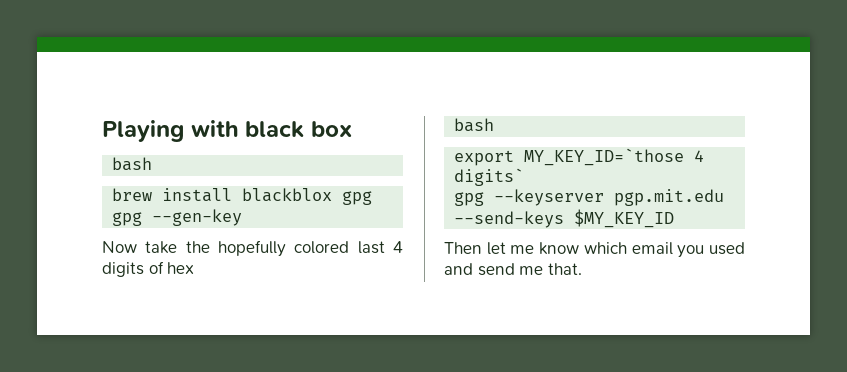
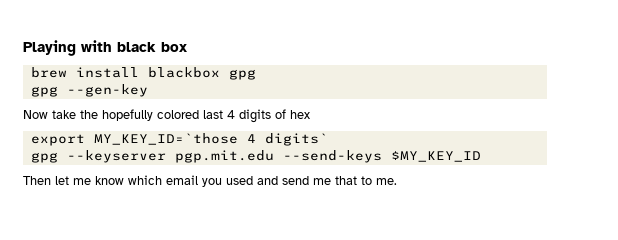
[112,157,153,171] // bash -> (187, 47) none
[242,188,333,202] blackblox -> [147,67,220,78] blackbox
[454,118,495,132] // bash -> (310, 114) none
[547,263,582,275] that. -> [335,176,397,185] that to me.

